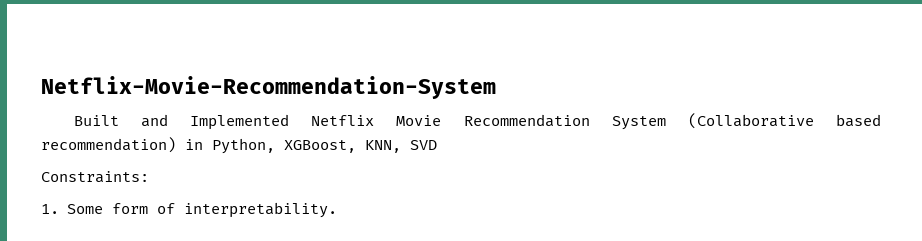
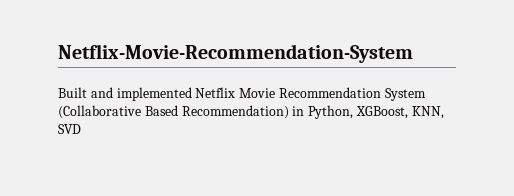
[190,114,290,130] Implemented -> [116,87,192,101] implemented
[836,114,882,127] [41,137,176,153] based recommendation) -> [144,105,289,119] Based Recommendation)
[41,171,149,183] [41,202,337,218] // Constraints: // 1. Some form of interpretability. -> (81, 129) none

